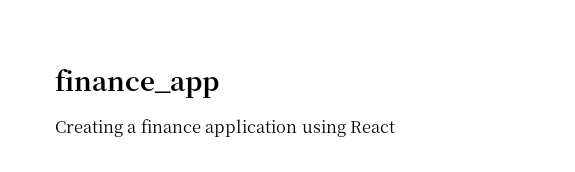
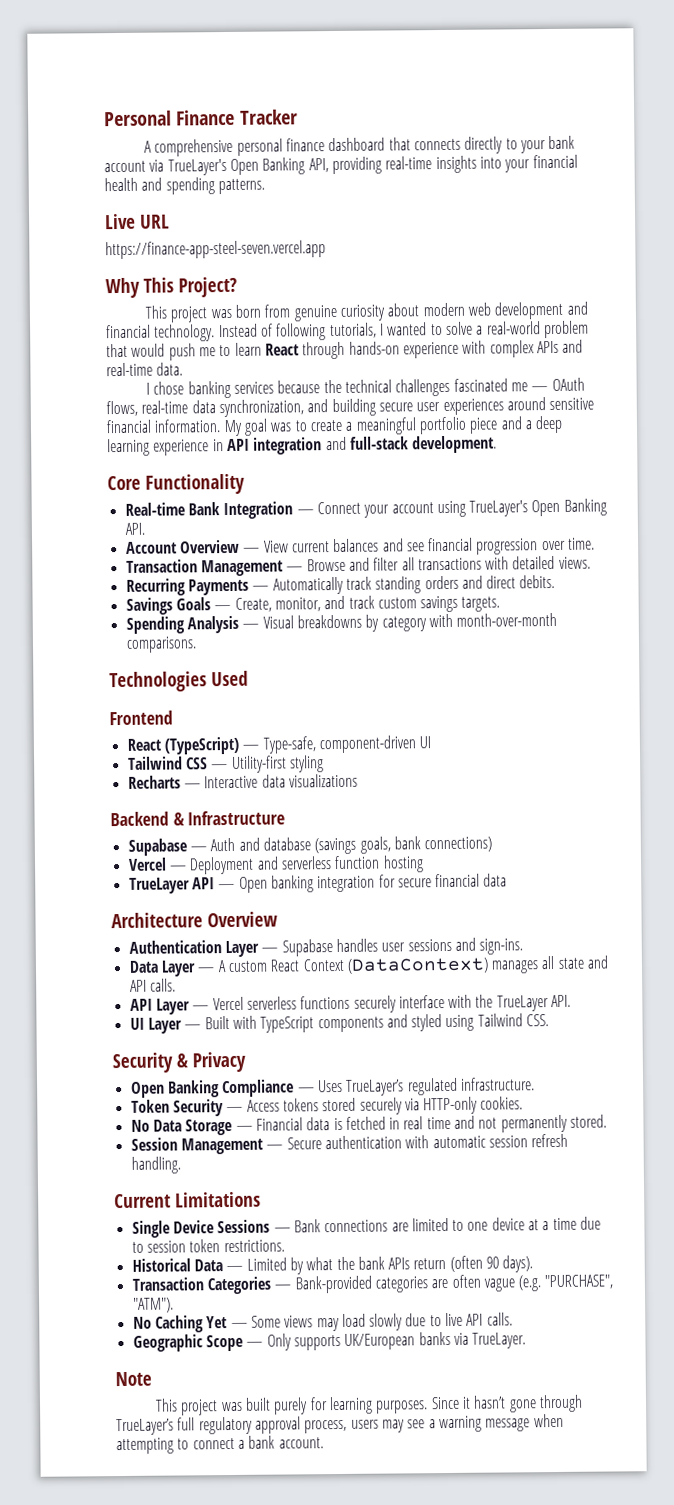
[55,69,219,98] [55,119,396,137] finance_app // Creating a finance application using React -> [104,109,298,127] [144,135,576,157] [104,154,578,176] [104,177,265,195] [105,213,170,230] [105,240,326,260] [105,276,237,299] [145,301,588,323] [106,320,589,342] [106,339,584,361] [106,362,184,377] [146,377,585,399] [106,397,595,418] [106,415,564,437] [107,435,498,457] [107,473,245,495] [124,498,607,520] [124,522,145,535] [125,537,596,555] [125,555,591,577] [125,574,556,596] [125,595,501,615] [125,612,558,634] [125,636,197,653] [109,670,248,693] [109,710,173,726] [126,735,432,755] [127,755,324,773] [127,773,358,789] [110,810,286,827] [127,836,493,856] [127,855,424,875] [128,873,508,894] [111,911,278,929] [128,937,524,958] [128,955,610,977] [129,978,176,992] [129,994,572,1015] [129,1013,550,1034] [112,1051,246,1074] [130,1077,535,1098] [130,1096,524,1117] [130,1114,608,1136] [130,1133,569,1155] [130,1156,181,1174] [114,1191,261,1209] [131,1216,602,1238] [131,1239,285,1253] [131,1255,534,1275] [131,1274,614,1295] [132,1297,174,1313] [132,1312,513,1333] [132,1331,527,1352] [115,1371,152,1387] [155,1394,583,1416] [116,1413,564,1436] [116,1435,324,1455] Personal Finance Tracker // A comprehensive personal finance dashboard that connects directly to your bank account via TrueLayer's Open Banking API, providing real-time insights into your financial health and spending patterns. // Live URL // https://finance-app-steel-seven.vercel.app // Why This Project? // This project was born from genuine curiosity about modern web development and financial technology. Instead of following tutorials, I wanted to solve a real-world problem that would push me to learn React through hands-on experience with complex APIs and real-time data. // I chose banking services because the technical challenges fascinated me — OAuth flows, real-time data synchronization, and building secure user experiences around sensitive financial information. My goal was to create a meaningful portfolio piece and a deep learning experience in API integration and full-stack development. // Core Functionality // Real-time Bank Integration — Connect your account using TrueLayer's Open Banking API. // Account Overview — View current balances and see financial progression over time. // Transaction Management — Browse and filter all transactions with detailed views. // Recurring Payments — Automatically track standing orders and direct debits. // Savings Goals — Create, monitor, and track custom savings targets. // Spending Analysis — Visual breakdowns by category with month-over-month comparisons. // Technologies Used // Frontend // React (TypeScript) — Type-safe, component-driven UI // Tailwind CSS — Utility-first styling // Recharts — Interactive data visualizations // Backend & Infrastructure // Supabase — Auth and database (savings goals, bank connections) // Vercel — Deployment and serverless function hosting // TrueLayer API — Open banking integration for secure financial data // Architecture Overview // Authentication Layer — Supabase handles user sessions and sign-ins. // Data Layer — A custom React Context (DataContext) manages all state and API calls. // API Layer — Vercel serverless functions securely interface with the TrueLayer API. // UI Layer — Built with TypeScript components and styled using Tailwind CSS. // Security & Privacy // Open Banking Compliance — Uses TrueLayer’s regulated infrastructure. // Token Security — Access tokens stored securely via HTTP-only cookies. // No Data Storage — Financial data is fetched in real time and not permanently stored. // Session Management — Secure authentication with automatic session refresh handling. // Current Limitations // Single Device Sessions — Bank connections are limited to one device at a time due to session token restrictions. // Historical Data — Limited by what the bank APIs return (often 90 days). // Transaction Categories — Bank-provided categories are often vague (e.g. "PURCHASE", "ATM"). // No Caching Yet — Some views may load slowly due to live API calls. // Geographic Scope — Only supports UK/European banks via TrueLayer. // Note // This project was built purely for learning purposes. Since it hasn’t gone through TrueLayer’s full regulatory approval process, users may see a warning message when attempting to connect a bank account.

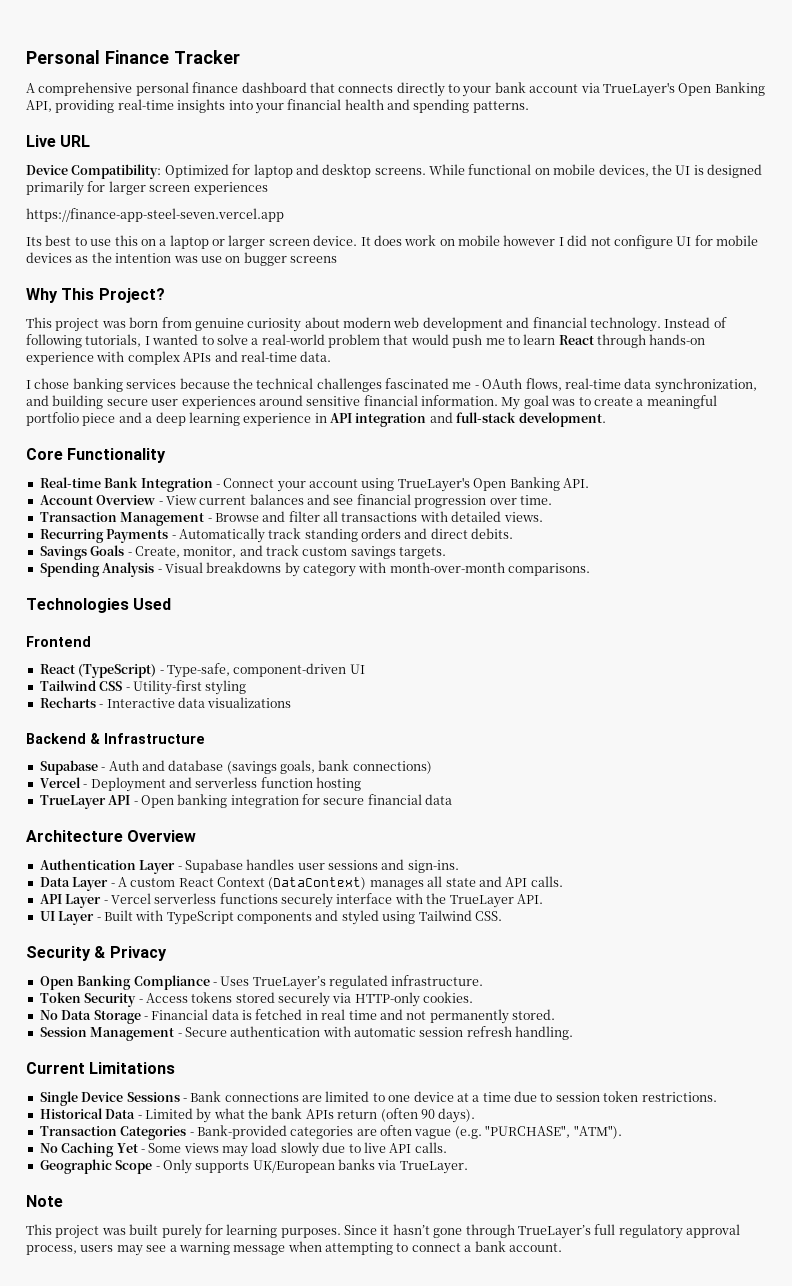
[105,240,326,260] https://finance-app-steel-seven.vercel.app -> [26,164,762,179] [26,181,268,196] [26,208,284,222] [26,235,758,249] [26,252,337,266] Device Compatibility: Optimized for laptop and desktop screens. While functional on mobile devices, the UI is designed primarily for larger screen experiences // https://finance-app-steel-seven.vercel.app // Its best to use this on a laptop or larger screen device. It does work on mobile however I did not configure UI for mobile devices as the intention was use on bugger screens
[531,386,549,392] — -> [474,385,479,389] -
[296,509,314,515] — -> [215,484,220,488] -
[243,547,261,553] — -> [158,501,163,505] -
[286,566,304,572] — -> [207,518,212,522] -
[252,585,270,591] — -> [171,535,176,539] -
[214,604,232,611] — -> [127,552,132,556] -
[242,623,260,629] — -> [157,569,162,573] -
[242,744,260,750] — -> [159,670,164,674] -
[211,764,229,770] — -> [125,687,130,691] -
[183,783,201,789] — -> [99,704,104,708] -
[189,846,207,852] — -> [101,767,106,771] -
[169,865,187,871] — -> [83,784,88,788] -
[218,883,236,890] — -> [133,801,138,805] -
[261,947,279,953] — -> [177,866,182,870] -
[197,967,216,973] — -> [110,883,115,887] -
[192,1005,210,1011] — -> [103,900,108,904] -
[184,1024,202,1030] — -> [96,917,101,921] -
[297,1087,315,1093] — -> [212,982,217,986] -
[226,1106,244,1113] — -> [138,999,143,1003] -
[235,1125,253,1131] — -> [143,1016,148,1020] -
[266,1144,284,1150] — -> [177,1033,182,1037] -
[273,1227,291,1233] — -> [182,1098,187,1102] -
[226,1265,244,1272] — -> [137,1115,142,1119] -
[274,1284,292,1290] — -> [189,1132,194,1136] -
[230,1322,248,1329] — -> [140,1149,145,1153] -
[246,1341,264,1347] — -> [155,1166,160,1170] -

